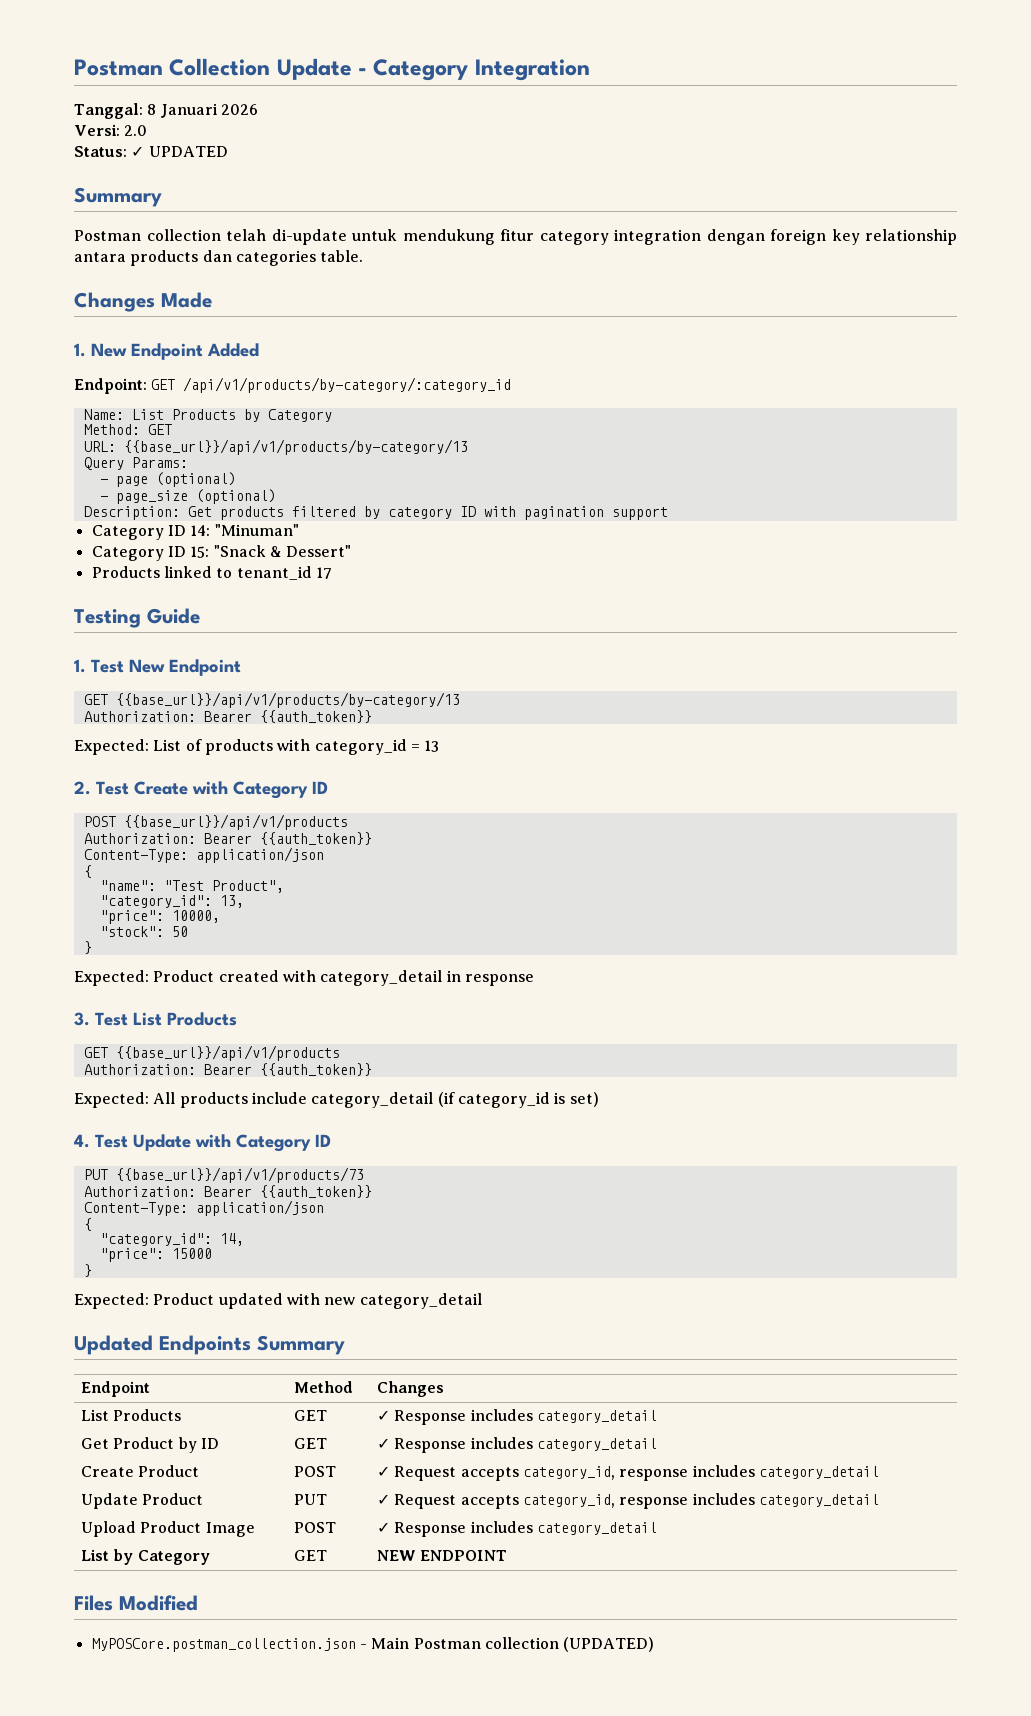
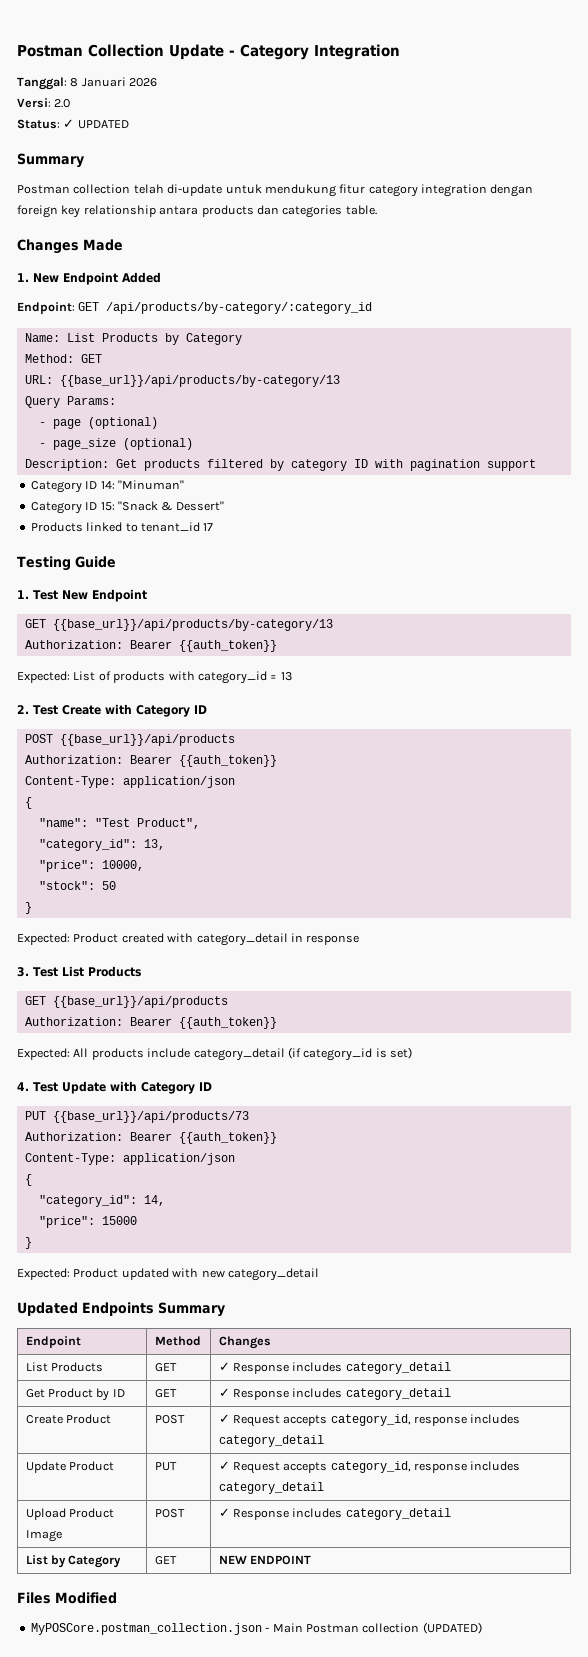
[183,377,512,393] /api/v1/products/by-category/:category_id -> [106,302,373,314] /api/products/by-category/:category_id
[123,439,468,455] {{base_url}}/api/v1/products/by-category/13 -> [59,375,340,387] {{base_url}}/api/products/by-category/13
[115,692,460,708] {{base_url}}/api/v1/products/by-category/13 -> [52,619,333,631] {{base_url}}/api/products/by-category/13
[123,814,348,830] {{base_url}}/api/v1/products -> [59,734,235,746] {{base_url}}/api/products
[115,1045,340,1061] {{base_url}}/api/v1/products -> [52,996,228,1008] {{base_url}}/api/products
[115,1167,364,1183] {{base_url}}/api/v1/products/73 -> [52,1111,249,1123] {{base_url}}/api/products/73

